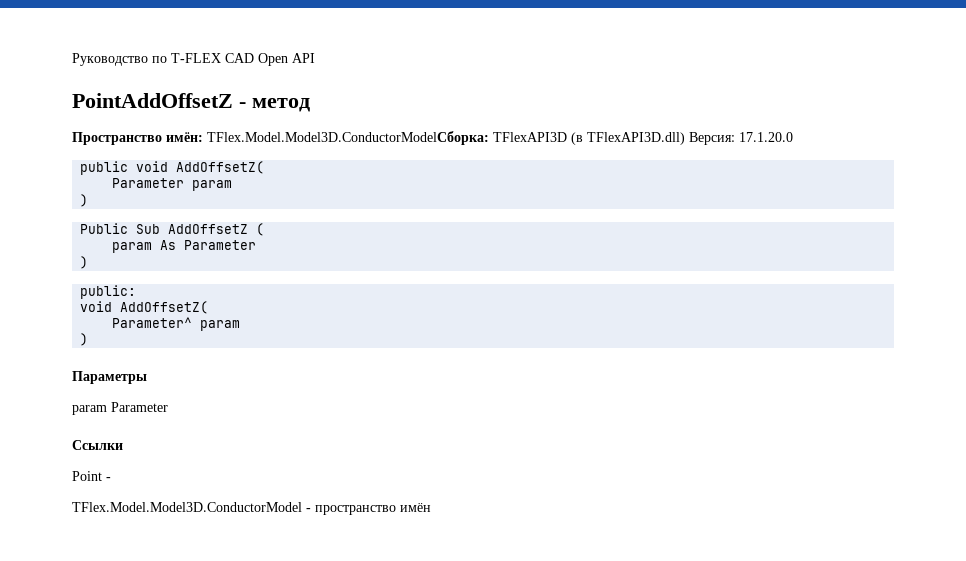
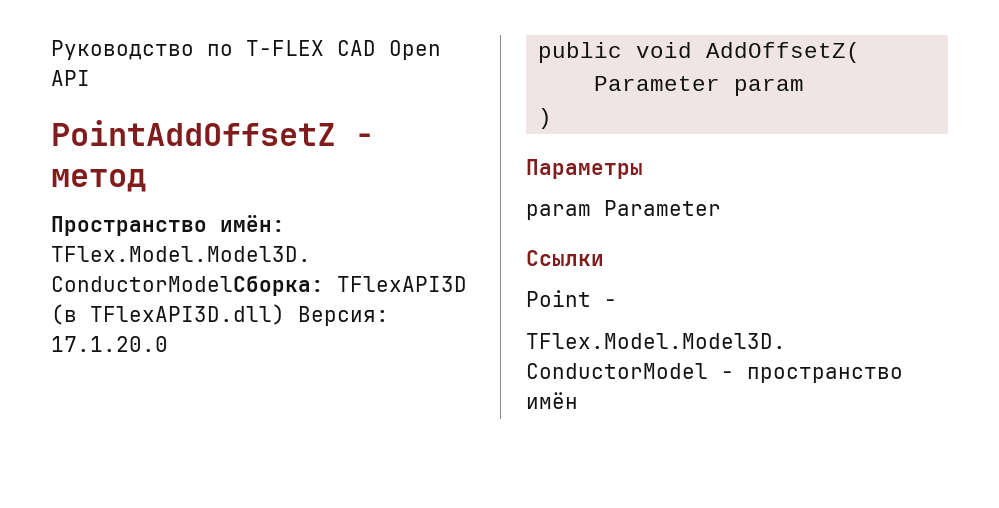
[80,223,265,236] [112,240,257,253] [80,256,89,269] [80,285,137,299] [80,301,209,314] [112,317,241,331] [80,333,89,346] // Public Sub AddOffsetZ ( // param As Parameter // ) // public: // void AddOffsetZ( // Parameter^ param // ) -> (553, 118) none

